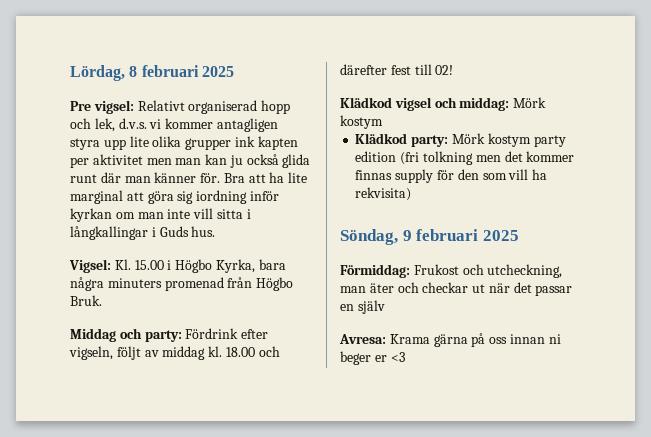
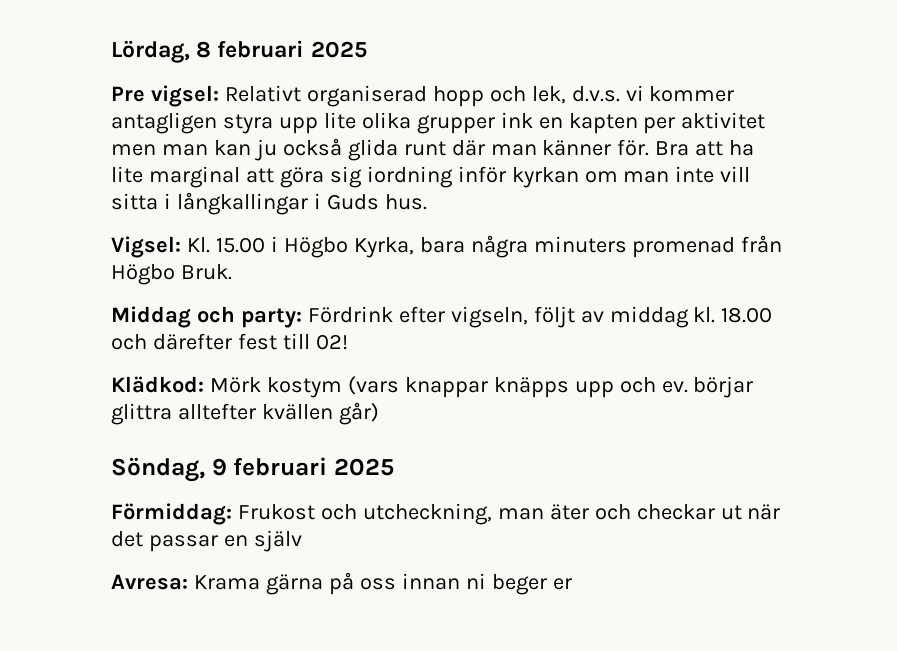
(255, 141) none -> [538,117,563,129] en
[340,97,547,111] [340,115,383,129] [355,133,566,147] [355,151,575,165] [355,169,548,183] [355,187,412,201] Klädkod vigsel och middag: Mörk kostym // Klädkod party: Mörk kostym party edition (fri tolkning men det kommer finnas supply för den som vill ha rekvisita) -> [111,376,754,398] [111,402,379,425] Klädkod: Mörk kostym (vars knappar knäpps upp och ev. börjar glittra alltefter kvällen går)
[390,352,405,362] <3 -> (572, 584) none

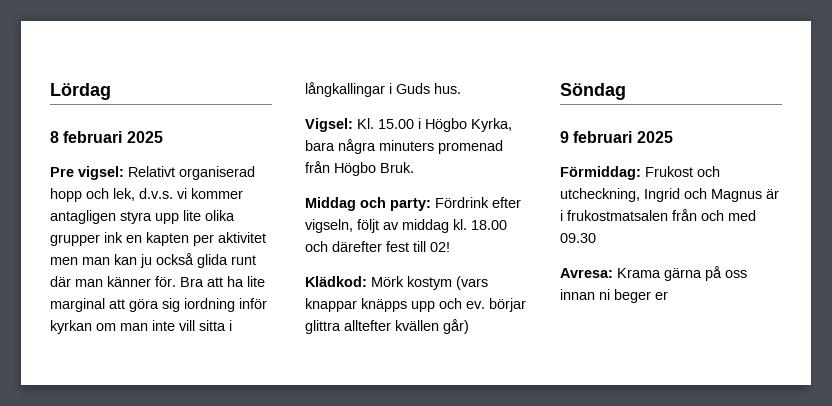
[111,40,190,63] Lördag, -> [50,83,111,100] Lördag //
[111,457,205,482] Söndag, -> [560,83,626,100] Söndag //
[497,504,781,520] [111,530,302,552] man äter och checkar ut när det passar en själv -> [644,188,779,202] [560,209,756,221] [560,233,596,243] Ingrid och Magnus är i frukostmatsalen från och med 09.30

